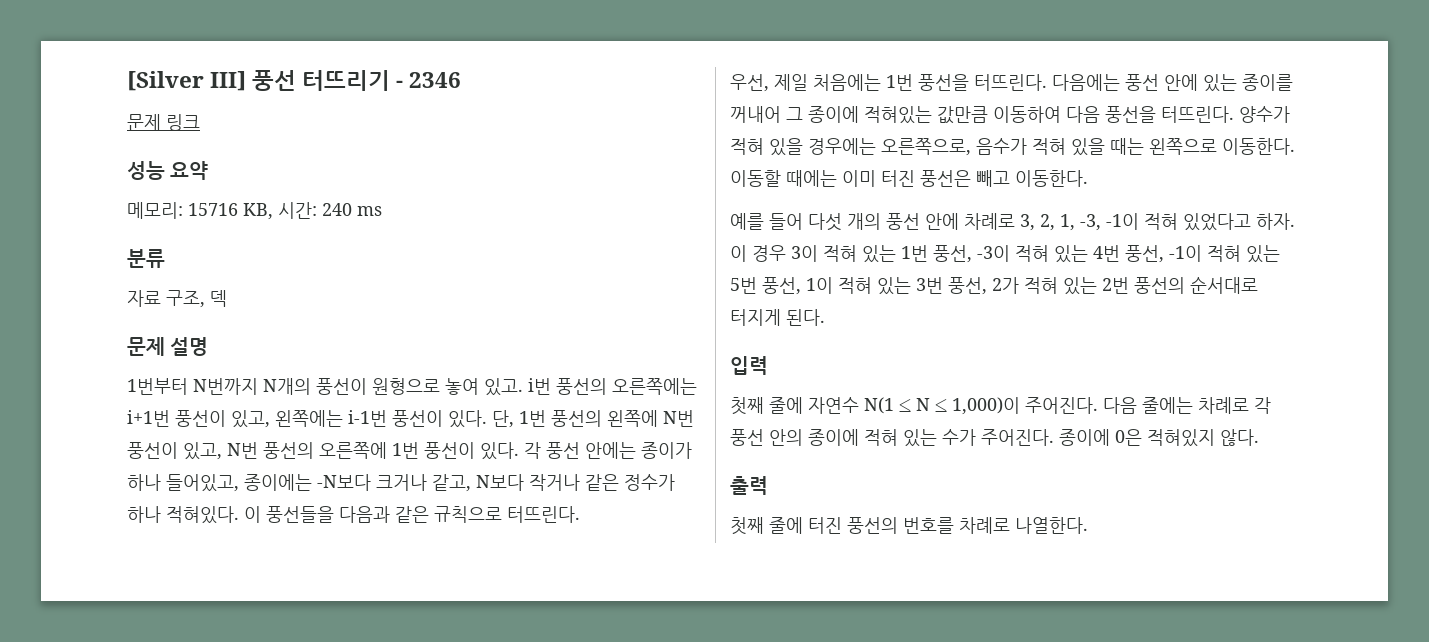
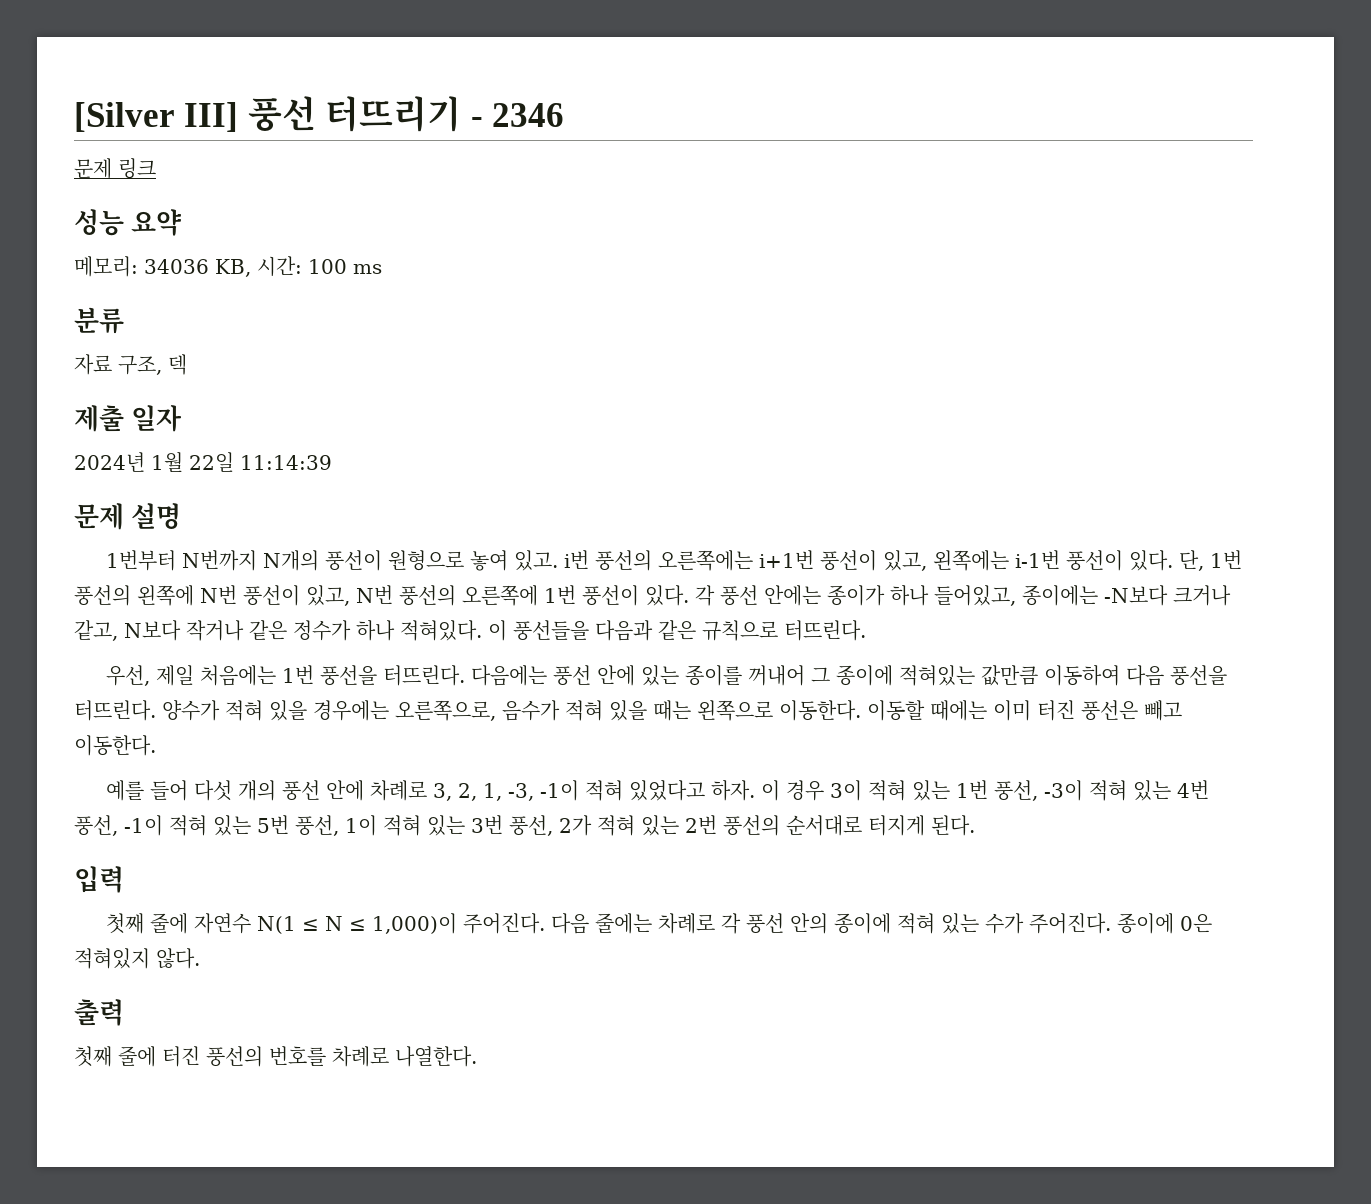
[188,203,238,216] 15716 -> [144,259,209,274] 34036
[322,203,352,216] 240 -> [308,259,347,274] 100
(227, 298) none -> [74,405,183,432] [74,451,332,472] // 제출 일자 // 2024년 1월 22일 11:14:39

